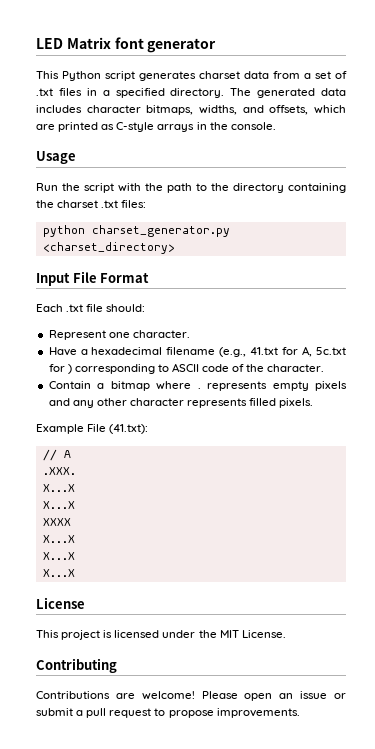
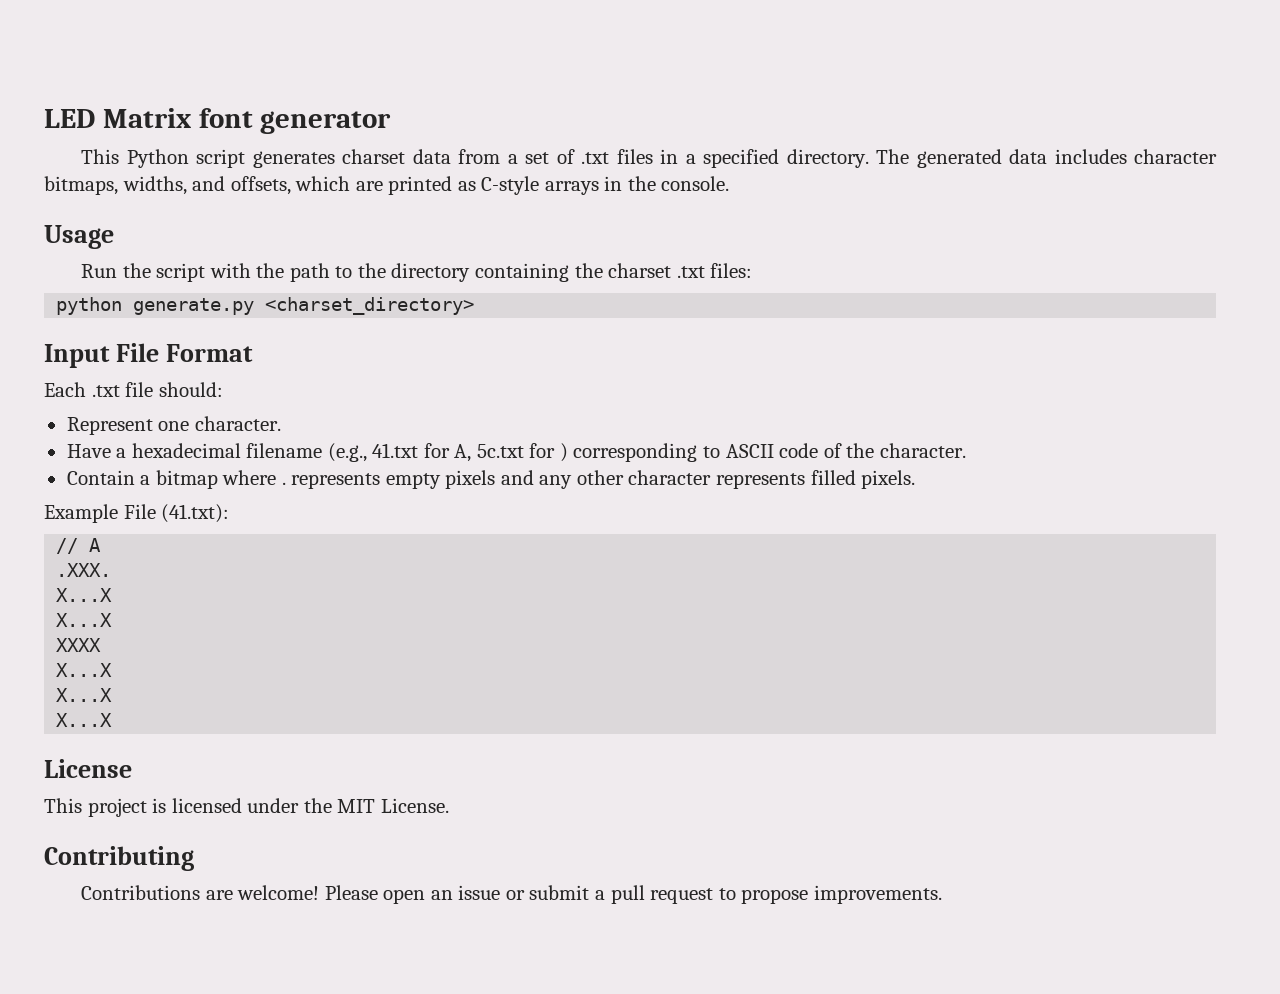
[91,225,230,237] charset_generator.py -> [133,298,255,315] generate.py

